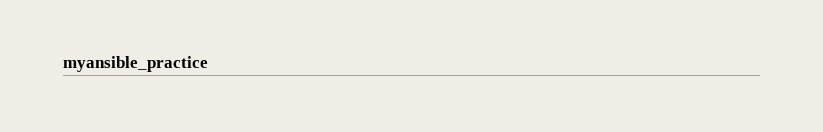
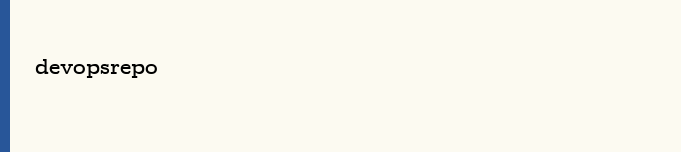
[63,56,208,72] myansible_practice -> [35,59,158,78] devopsrepo

